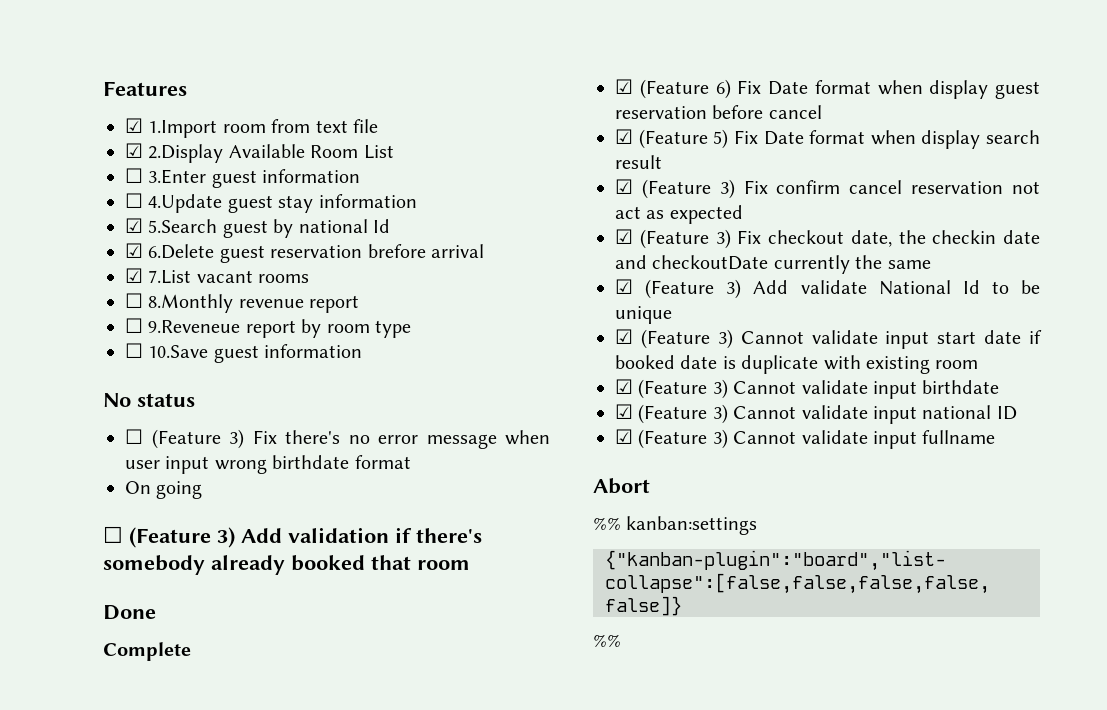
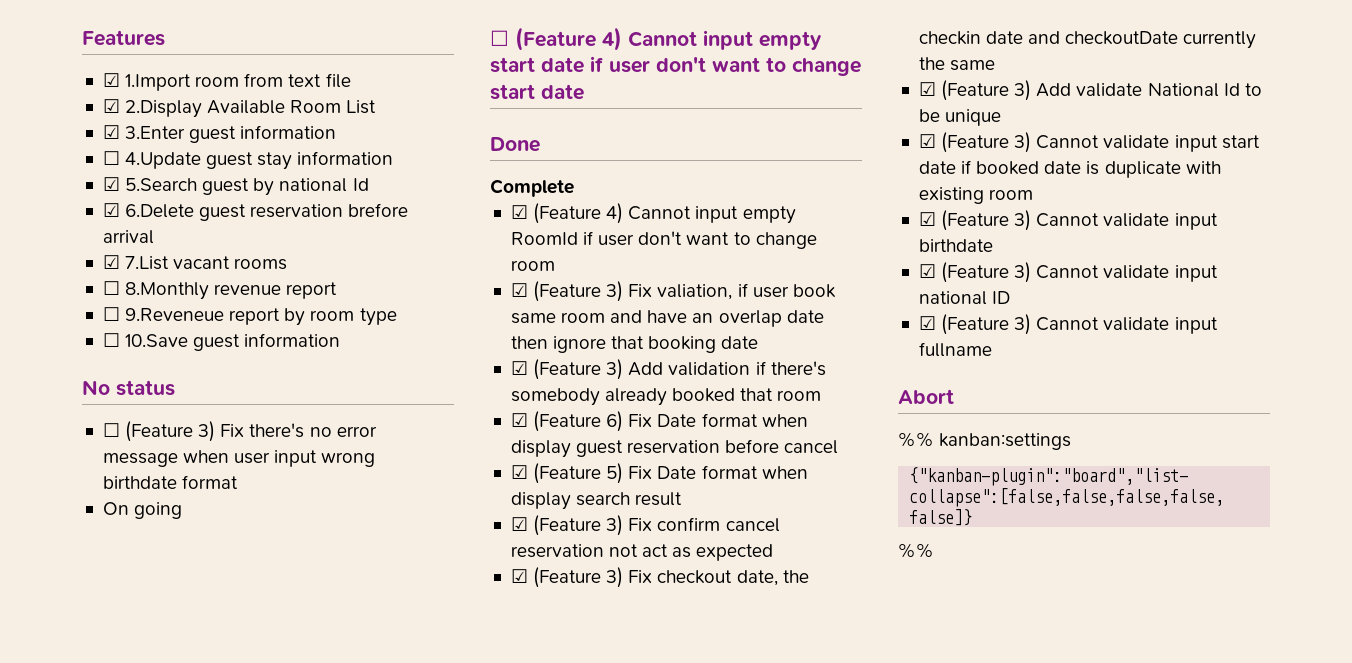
[125,168,143,183] ☐ -> [102,125,120,139] ☑
(211, 537) none -> [602,27,822,51] [490,56,861,76] [490,84,584,100] [490,137,540,152] [490,179,574,197] [510,203,796,224] [510,231,817,249] [510,260,555,271] [510,281,836,302] [510,310,824,327] [510,336,759,353] [510,359,602,380] 4) Cannot input empty start date if user don't want to change start date // Done // Complete // ☑ (Feature 4) Cannot input empty RoomId if user don't want to change room // ☑ (Feature 3) Fix valiation, if user book same room and have an overlap date then ignore that booking date // ☑ (Feature
[103,605,156,620] [103,642,191,661] // Done // Complete -> (822, 395) none

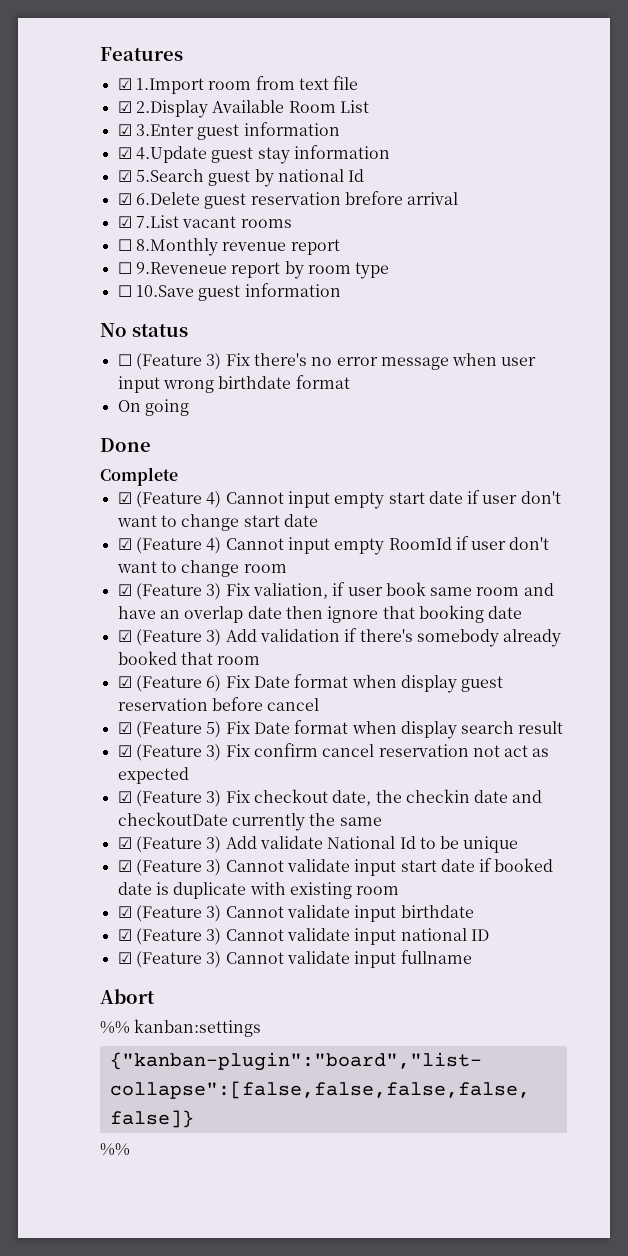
[102,151,120,165] ☐ -> [117,147,132,159] ☑
[490,30,509,46] ☐ -> [100,438,151,452] [100,467,178,486] [117,492,132,504] Done // Complete // ☑
[490,137,540,152] [490,179,574,197] // Done // Complete -> (318, 520) none

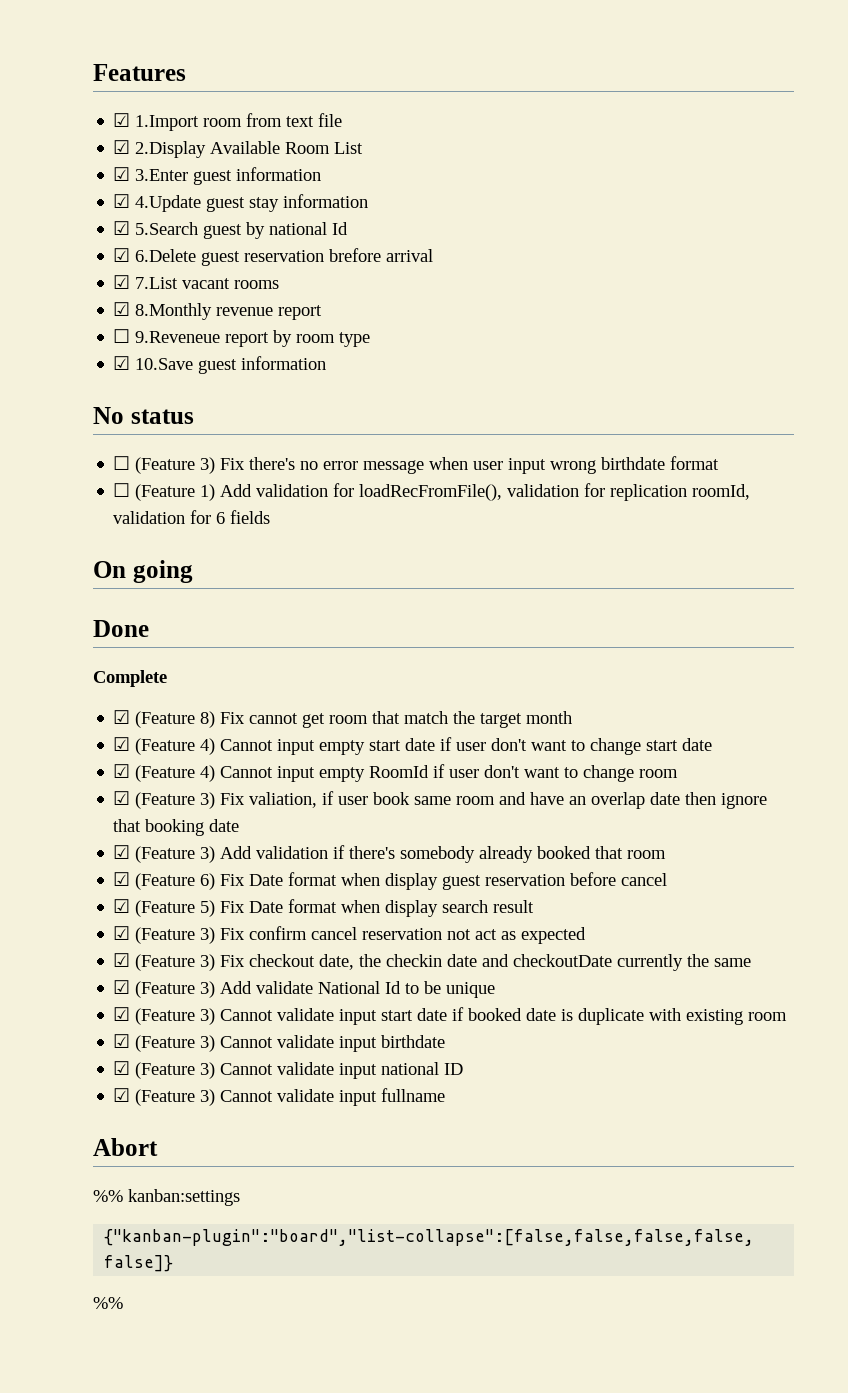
[117,239,132,251] ☐ -> [113,302,131,316] ☑
[117,285,132,297] ☐ -> [113,356,131,370] ☑
[117,399,189,416] [100,438,151,452] [100,467,178,486] On going // Done // Complete -> [113,483,751,501] [113,510,271,524] [93,560,193,583] [93,620,149,637] [93,670,167,687] [113,710,573,728] ☐ (Feature 1) Add validation for loadRecFromFile(), validation for replication roomId, validation for 6 fields // On going // Done // Complete // ☑ (Feature 8) Fix cannot get room that match the target month

